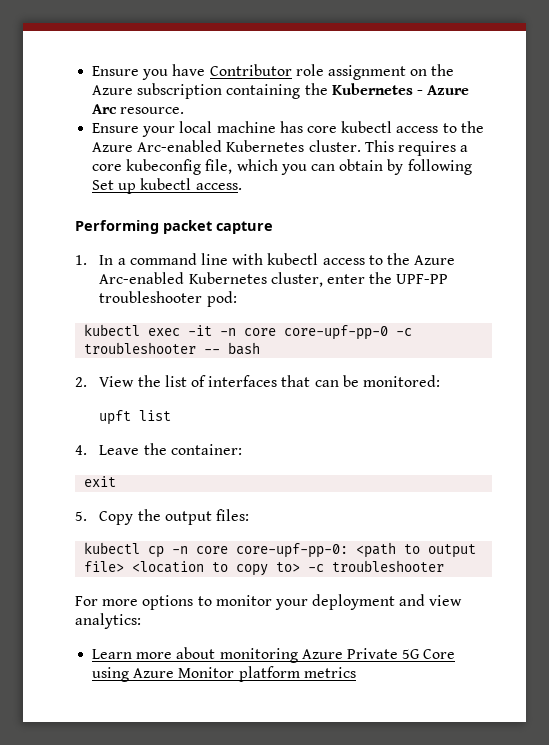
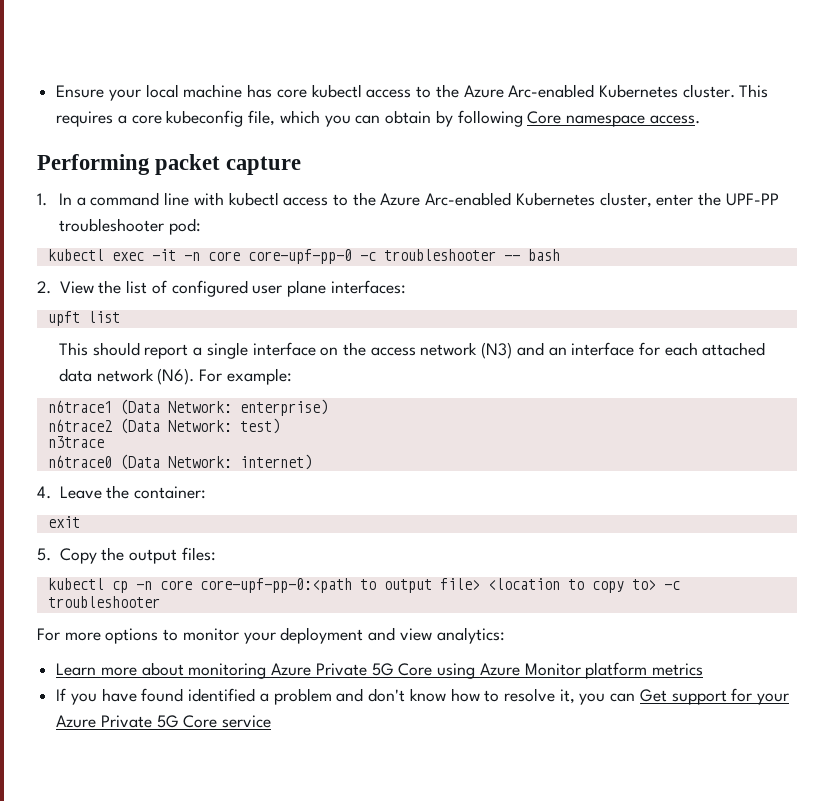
[92,64,455,80] [92,83,470,99] [92,104,185,114] [92,123,140,133] Ensure you have Contributor role assignment on the Azure subscription containing the Kubernetes - Azure Arc resource. // Ensure -> [56,85,105,98] Ensure
[92,178,192,194] Set up kubectl -> [527,111,645,127] Core namespace
[208,375,440,387] [99,410,172,425] interfaces that can be monitored: // upft list -> [171,280,406,297] [47,311,120,326] [58,342,766,359] [58,368,292,385] [47,399,328,416] [47,418,280,434] [47,436,104,448] [47,454,312,470] configured user plane interfaces: // upft list // This should report a single interface on the access network (N3) and an interface for each attached data network (N6). For example: // n6trace1 (Data Network: enterprise) // n6trace2 (Data Network: test) // n3trace // n6trace0 (Data Network: internet)
[236,542,397,558] core-upf-pp-0: <path -> [199,578,352,593] core-upf-pp-0:<path
(356, 672) none -> [56,688,790,705] [56,715,272,728] // If you have found identified a problem and don't know how to resolve it, you can Get support for your Azure Private 5G Core service

